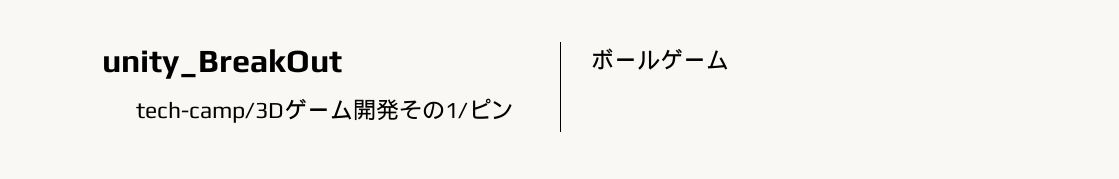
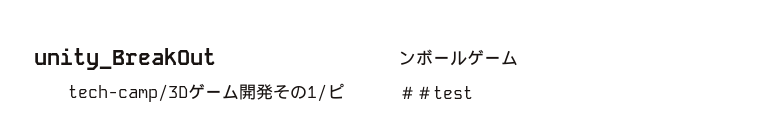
(729, 60) none -> [399,86,473,99] // ＃＃test

